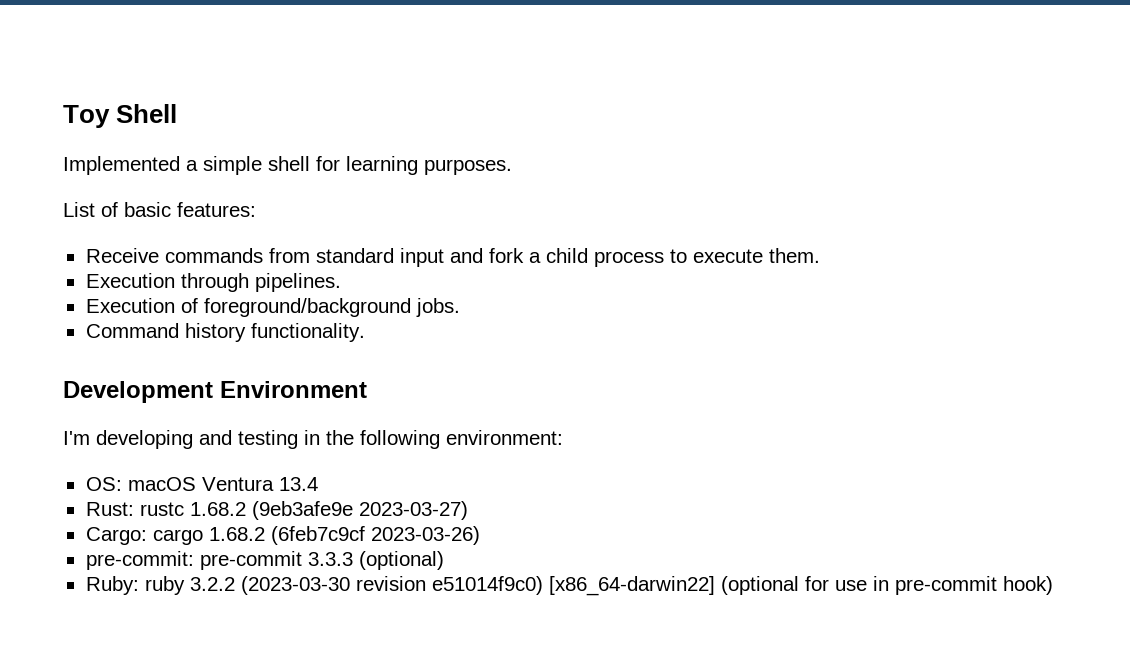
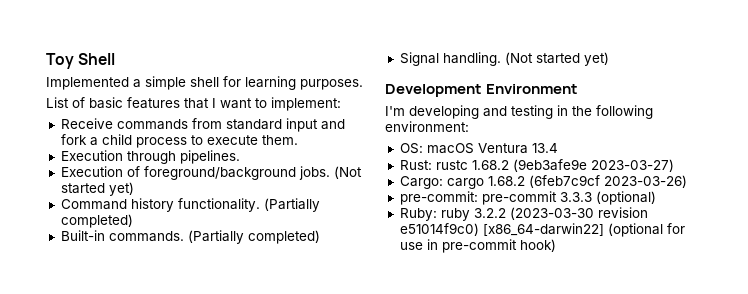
[177,202,256,217] features: -> [127,97,341,111] features that I want to implement:
(460, 307) none -> [333,166,362,179] [60,182,134,196] (Not started yet)
(365, 332) none -> [263,198,320,212] [60,214,133,228] [60,230,320,244] [399,52,609,66] (Partially completed) // Built-in commands. (Partially completed) // Signal handling. (Not started yet)

